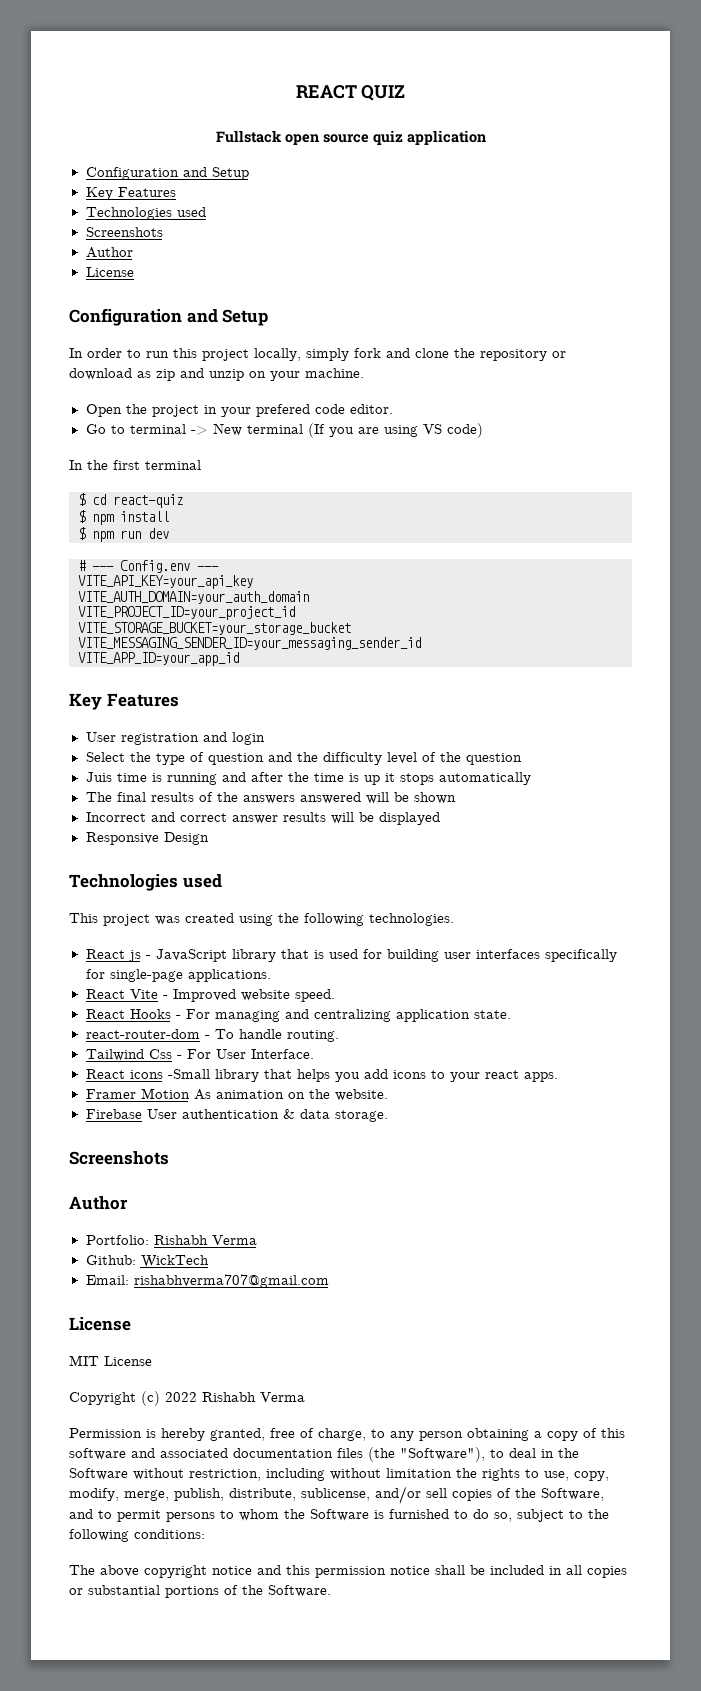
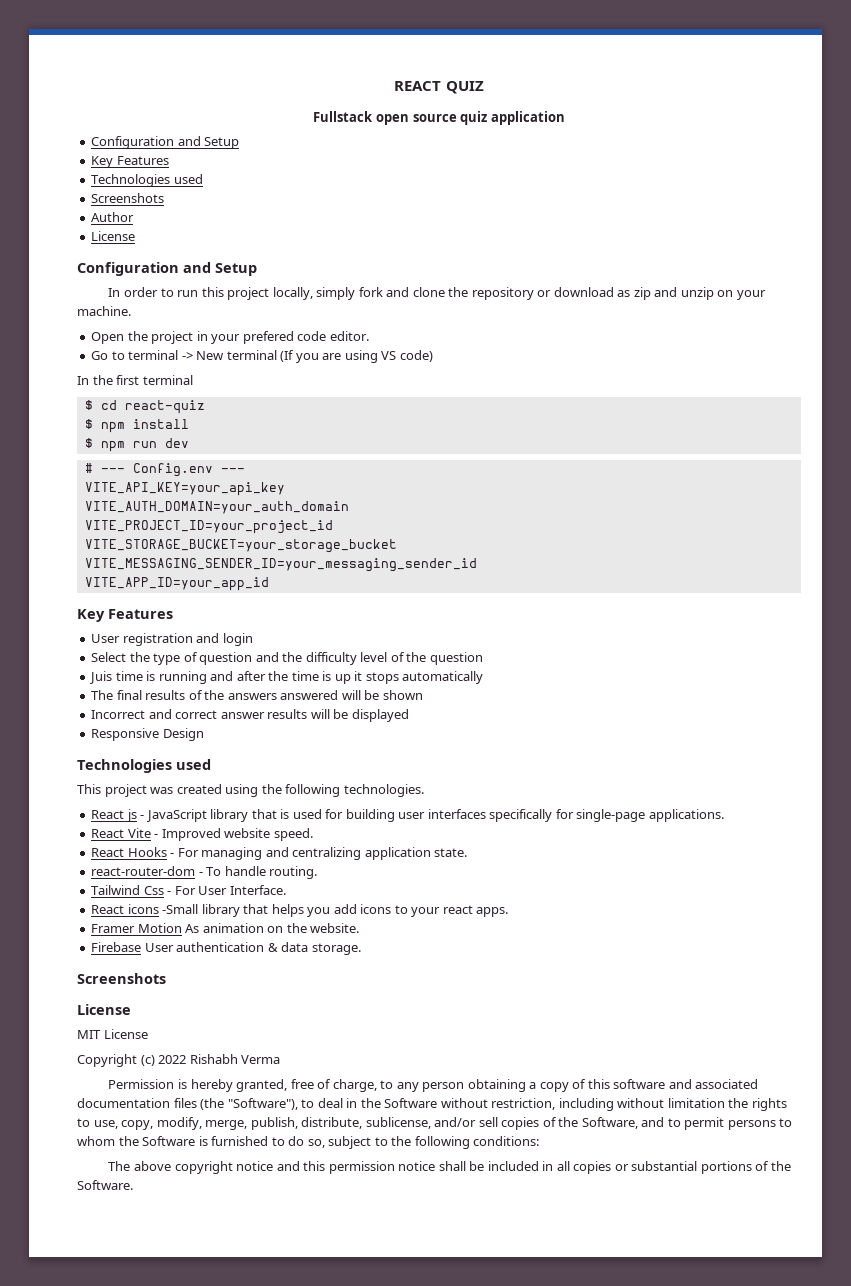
[69,1196,128,1210] [85,1235,257,1245] [85,1255,209,1268] [85,1274,329,1288] // Author // Portfolio: Rishabh Verma // Github: WickTech // Email: rishabhverma707@gmail.com -> (166, 978) none

